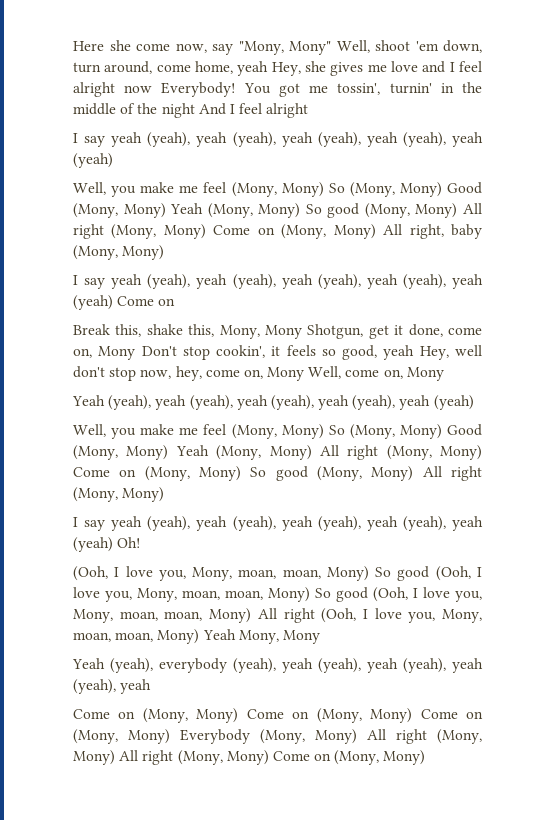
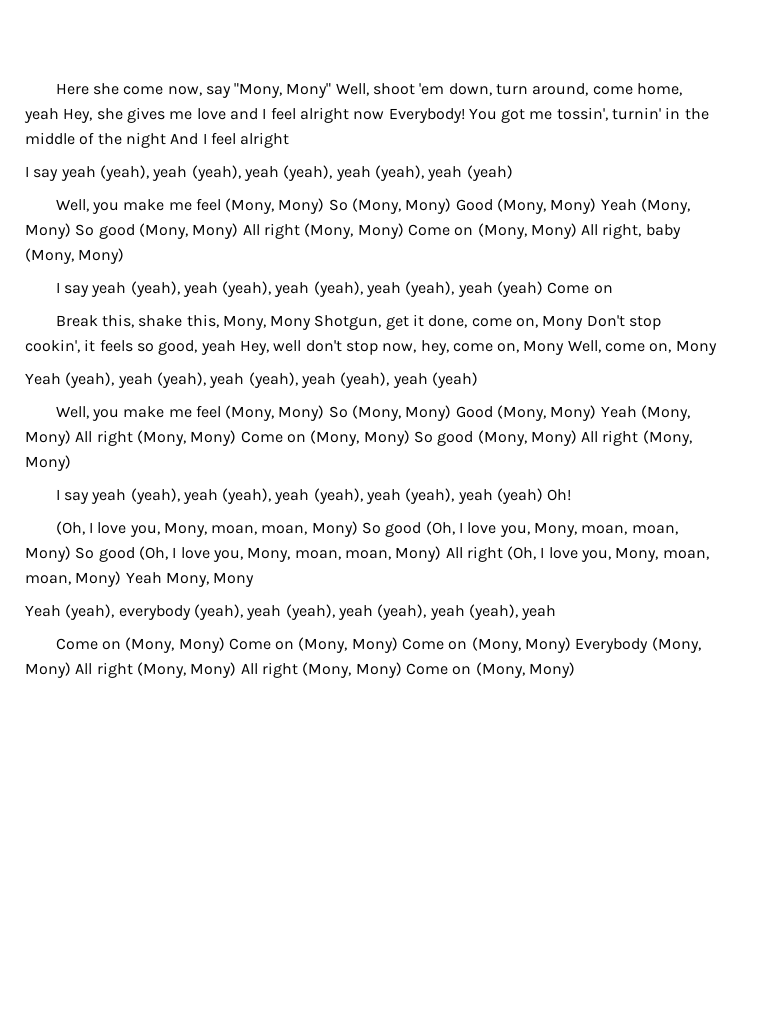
[73,566,482,581] [73,587,408,602] (Ooh, I love you, Mony, moan, moan, Mony) So good (Ooh, I love you, Mony, moan, moan, Mony) So good (Ooh, -> [55,521,678,537] [25,546,168,562] (Oh, I love you, Mony, moan, moan, Mony) So good (Oh, I love you, Mony, moan, moan, Mony) So good (Oh,
[321,608,357,623] (Ooh, -> [507,546,537,560] (Oh,

